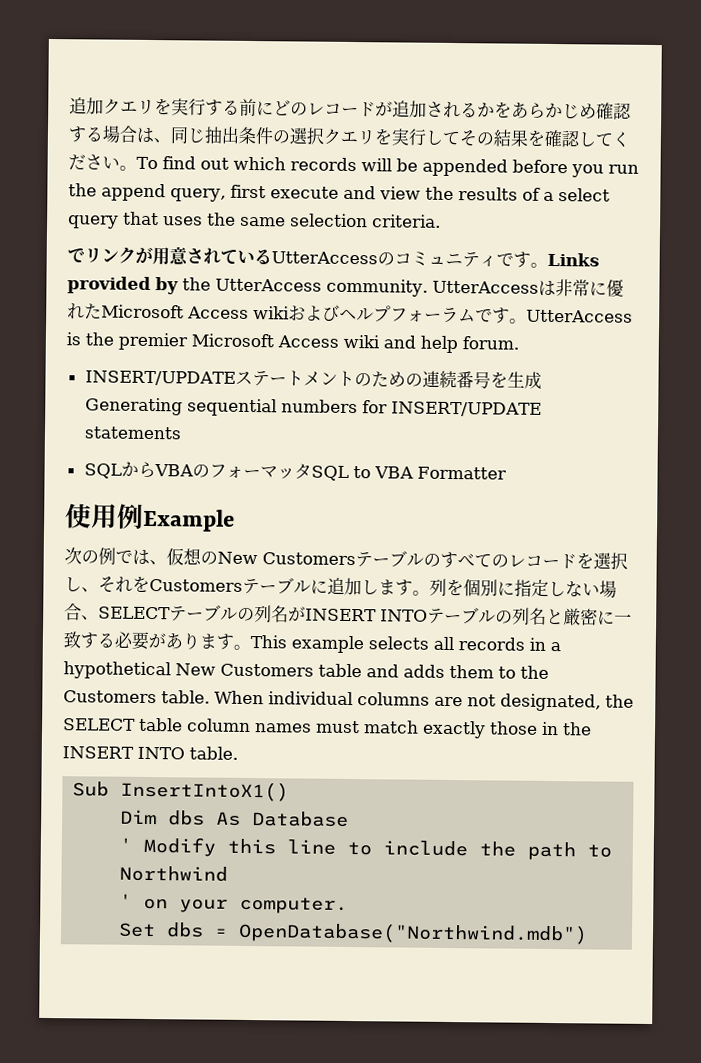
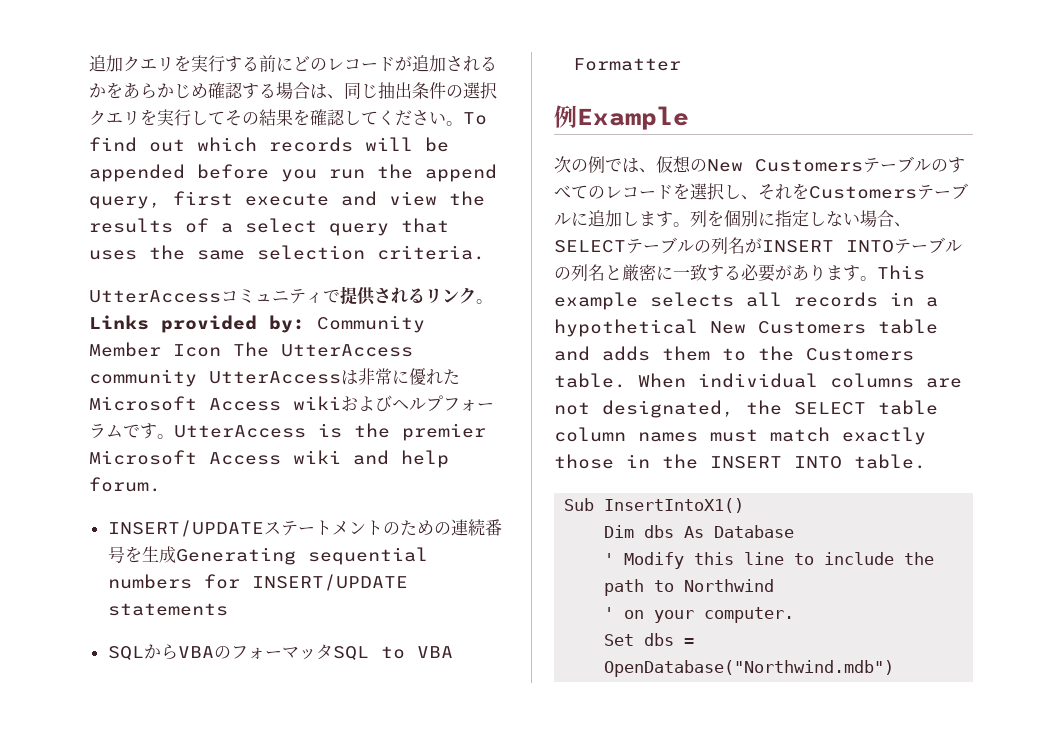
[67,246,600,268] [67,276,428,297] でリンクが用意されているUtterAccessのコミュニティです。Links provided by the UtterAccess community. -> [89,286,493,306] [89,315,425,333] [89,342,413,357] [89,369,197,387] UtterAccessコミュニティで提供されるリンク。Links provided by: Community Member Icon The UtterAccess community
[65,503,118,529] 使用 -> (681, 64) none

